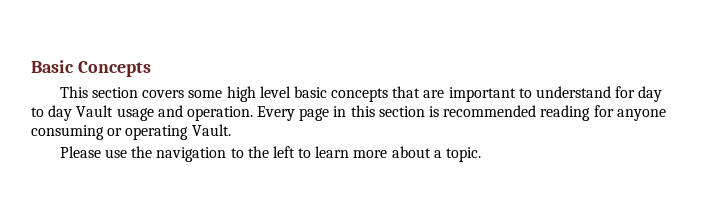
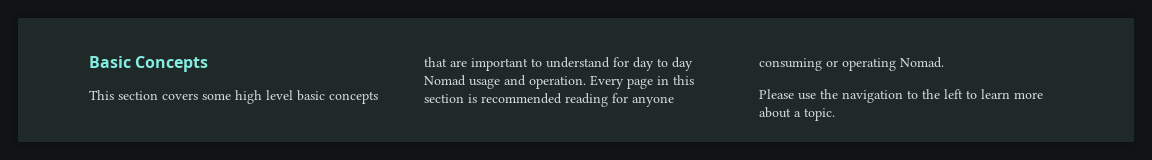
[76,105,114,117] Vault -> [424,75,466,86] Nomad
[191,124,231,136] Vault. -> [900,57,944,68] Nomad.

